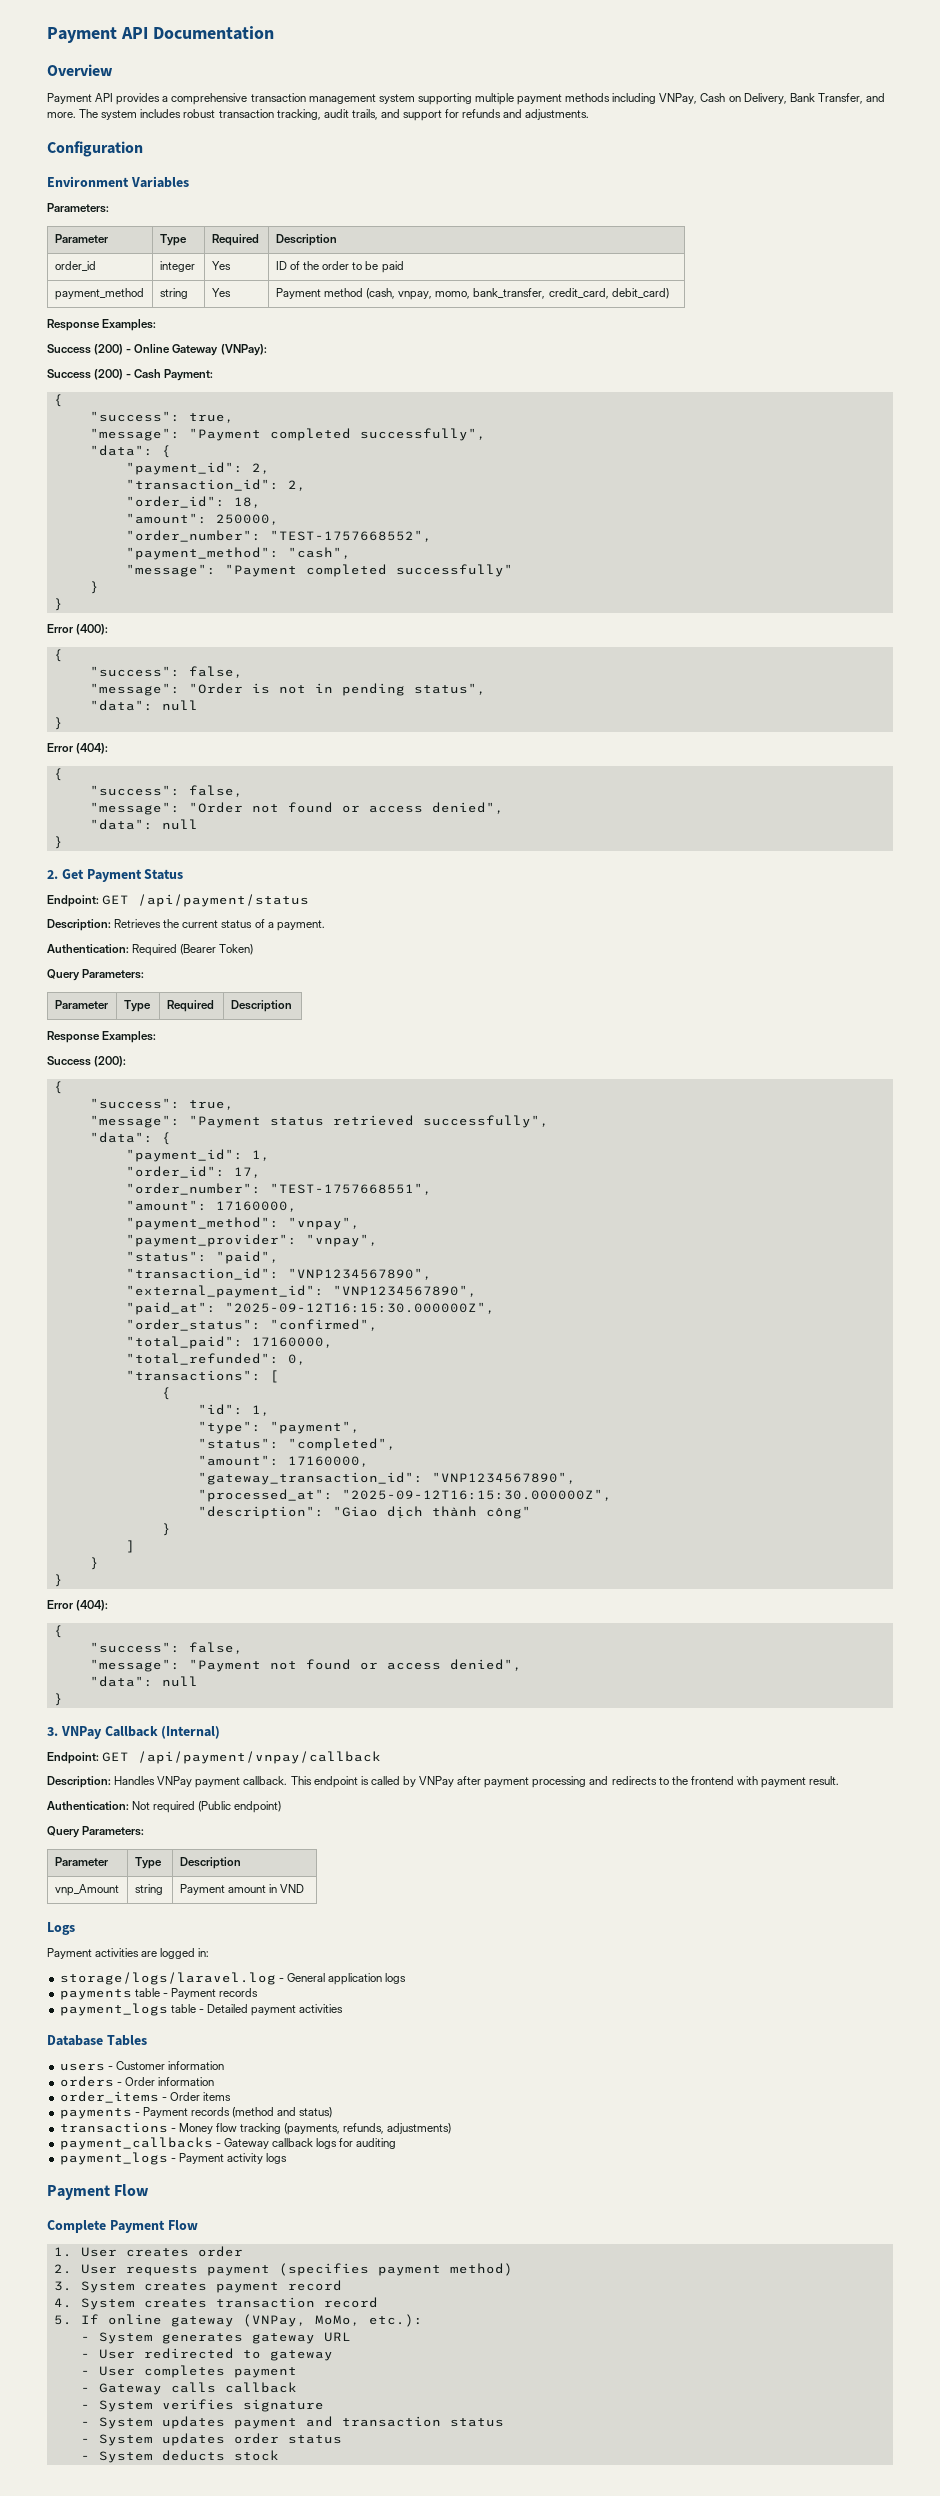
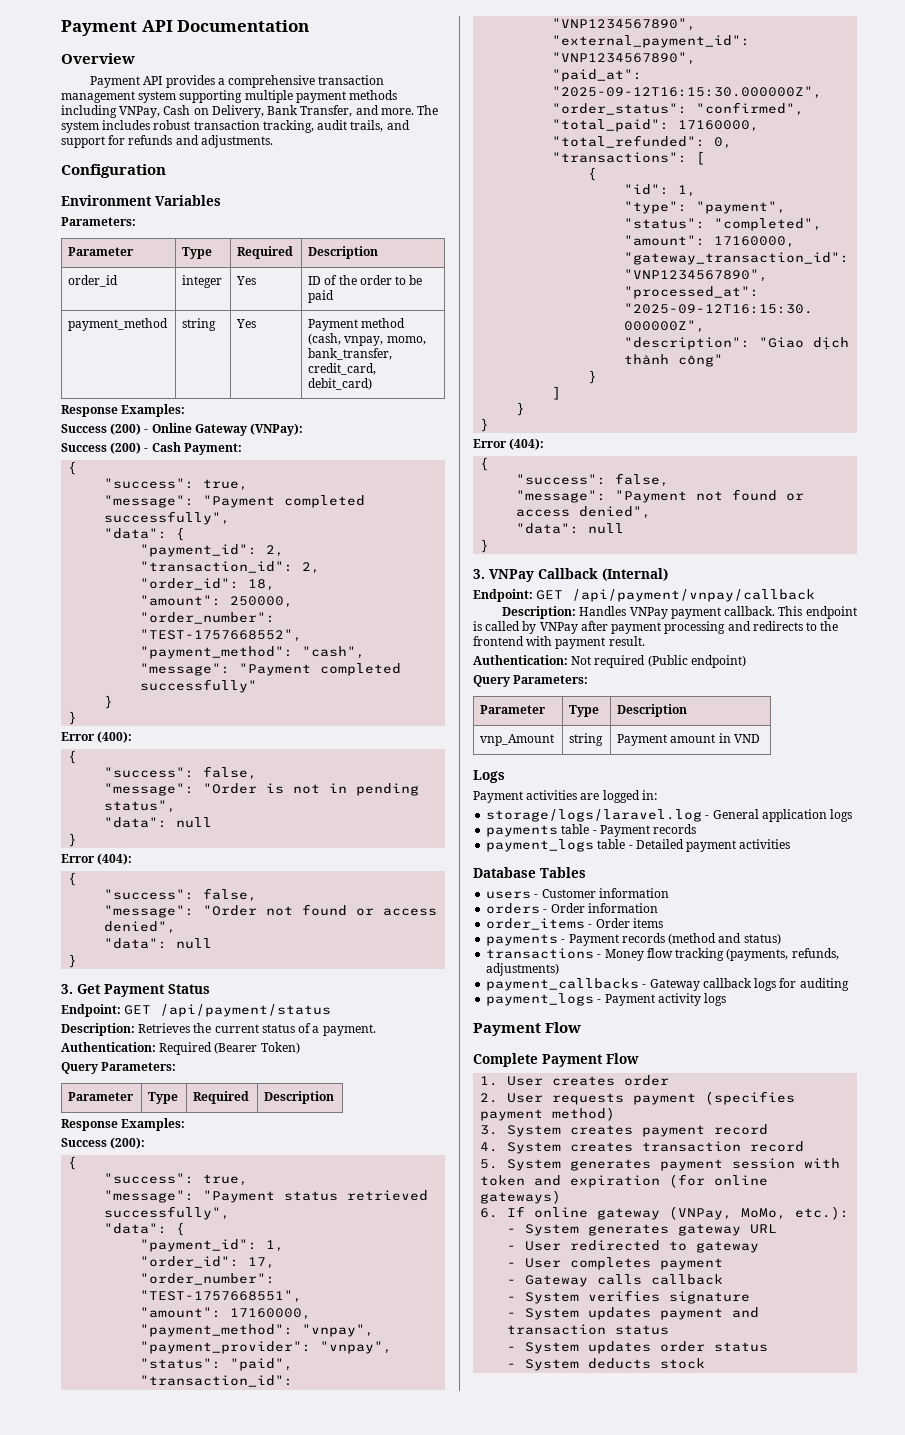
[47,870,58,879] 2. -> [61,984,73,994] 3.
(72, 2320) none -> [507,1158,841,1171] [480,1174,769,1188] [480,1190,562,1204] [480,1208,499,1218] System generates payment session with token and expiration (for online gateways) // 6.

